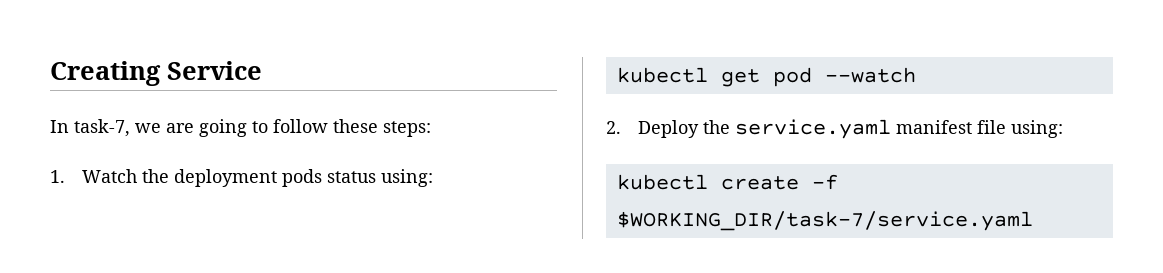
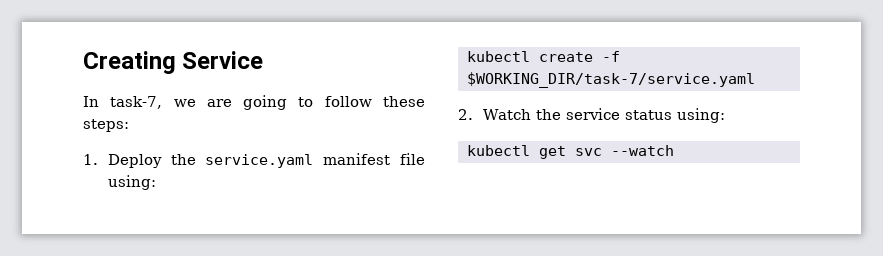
[82,169,434,187] [616,67,916,87] [606,121,621,134] Watch the deployment pods status using: // kubectl get pod --watch // 2. -> (98, 159) none
(1033, 221) none -> [458,108,725,123] [467,145,674,159] // 2. Watch the service status using: // kubectl get svc --watch

